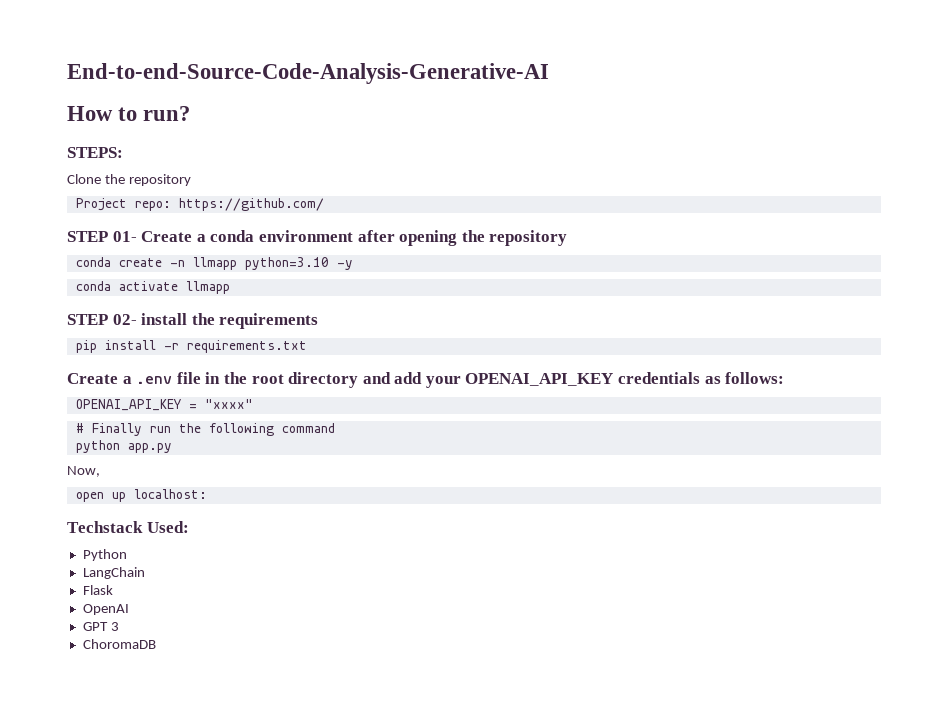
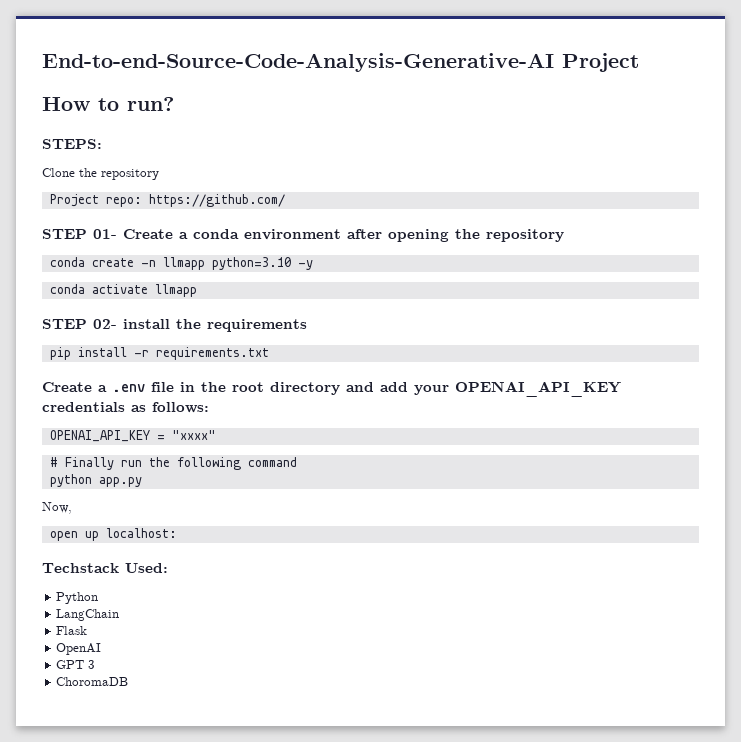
(549, 73) none -> [562,53,639,72] Project

